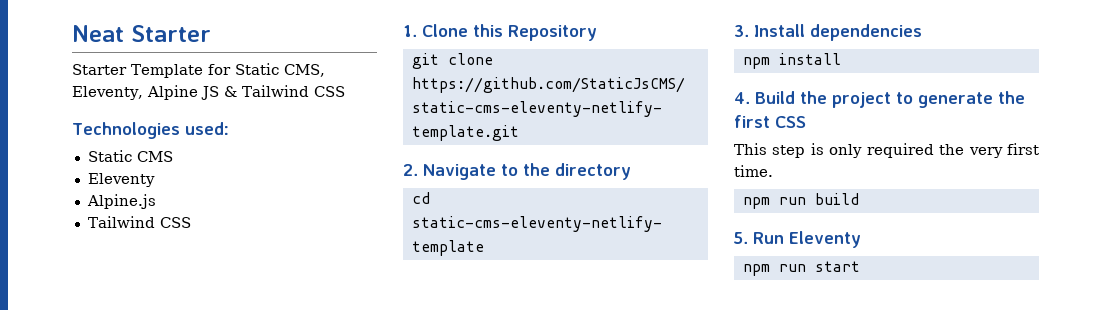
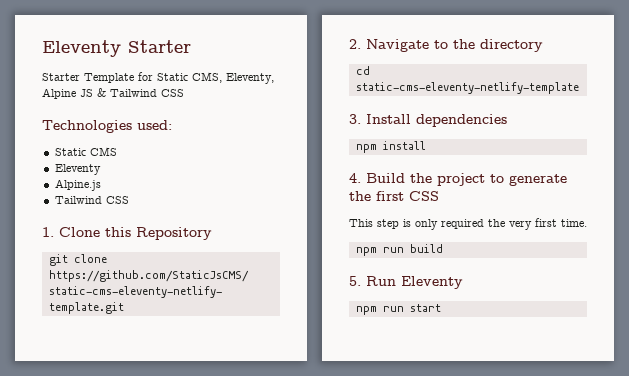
[72,25,124,42] Neat -> [42,40,121,57] Eleventy

